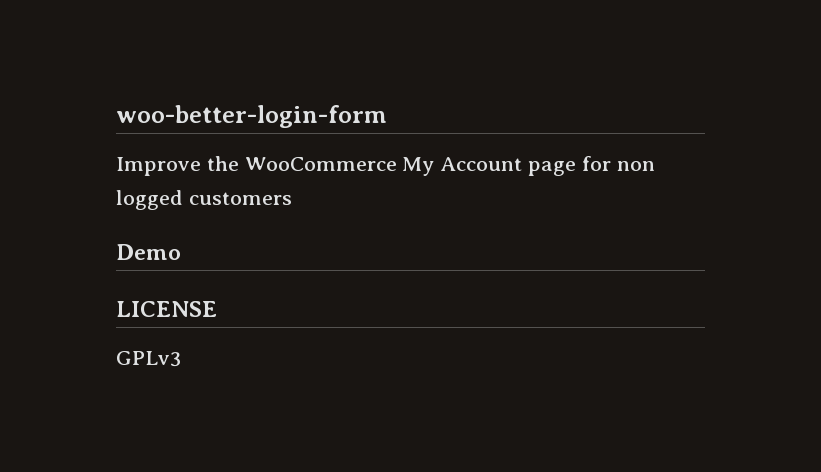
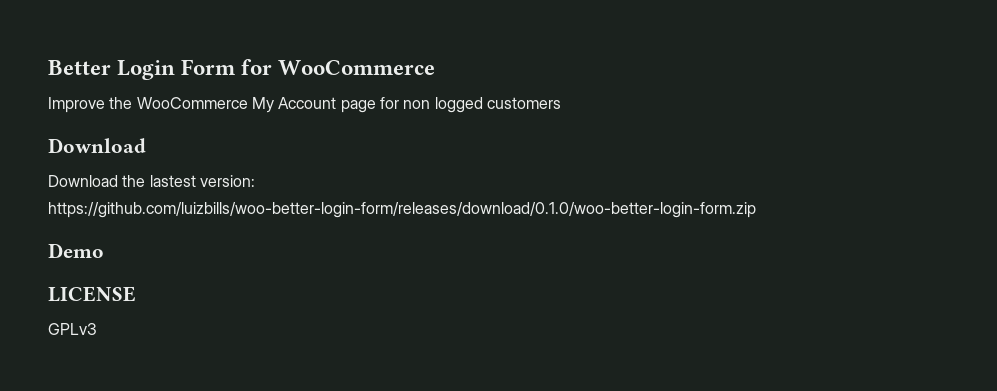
[116,105,387,128] woo-better-login-form -> [48,59,436,80] Better Login Form for WooCommerce
(292, 198) none -> [48,138,146,153] [48,175,255,187] [48,202,756,218] // Download // Download the lastest version: https://github.com/luizbills/woo-better-login-form/releases/download/0.1.0/woo-better-login-form.zip

